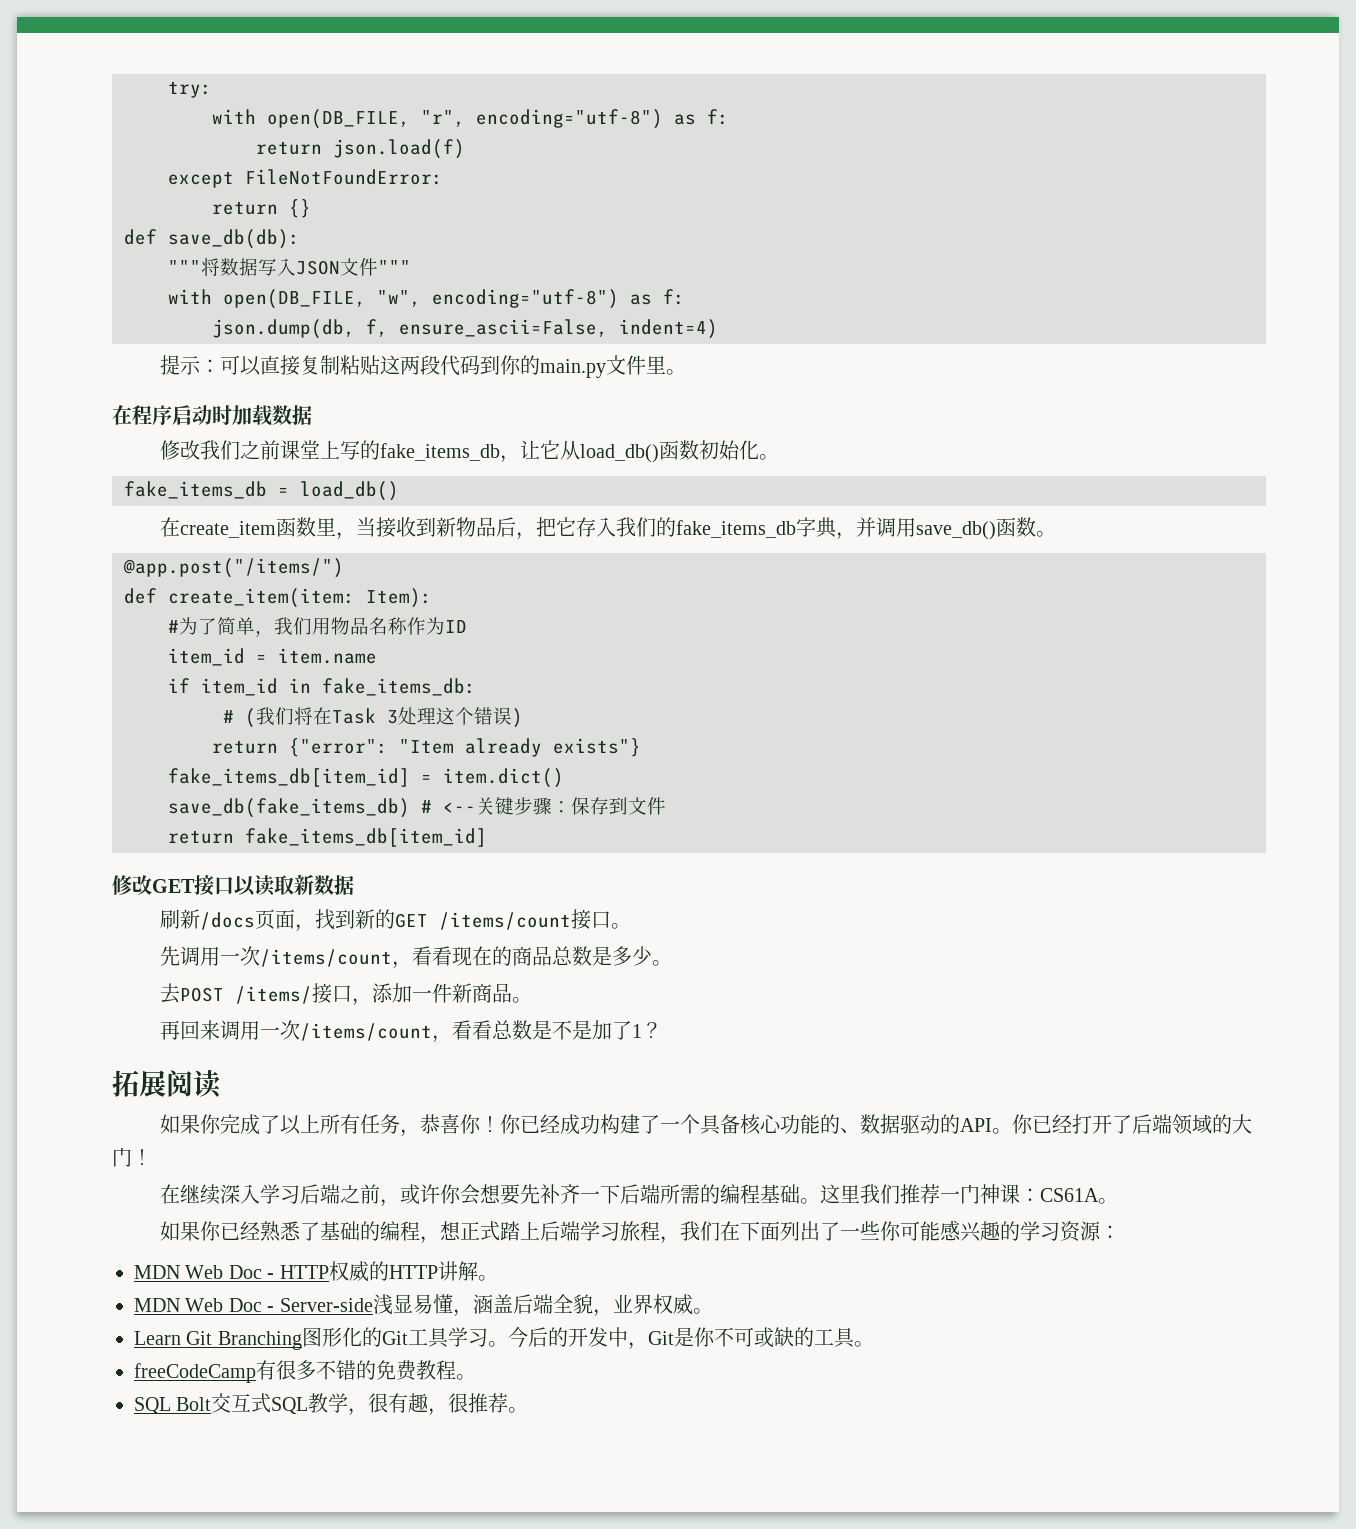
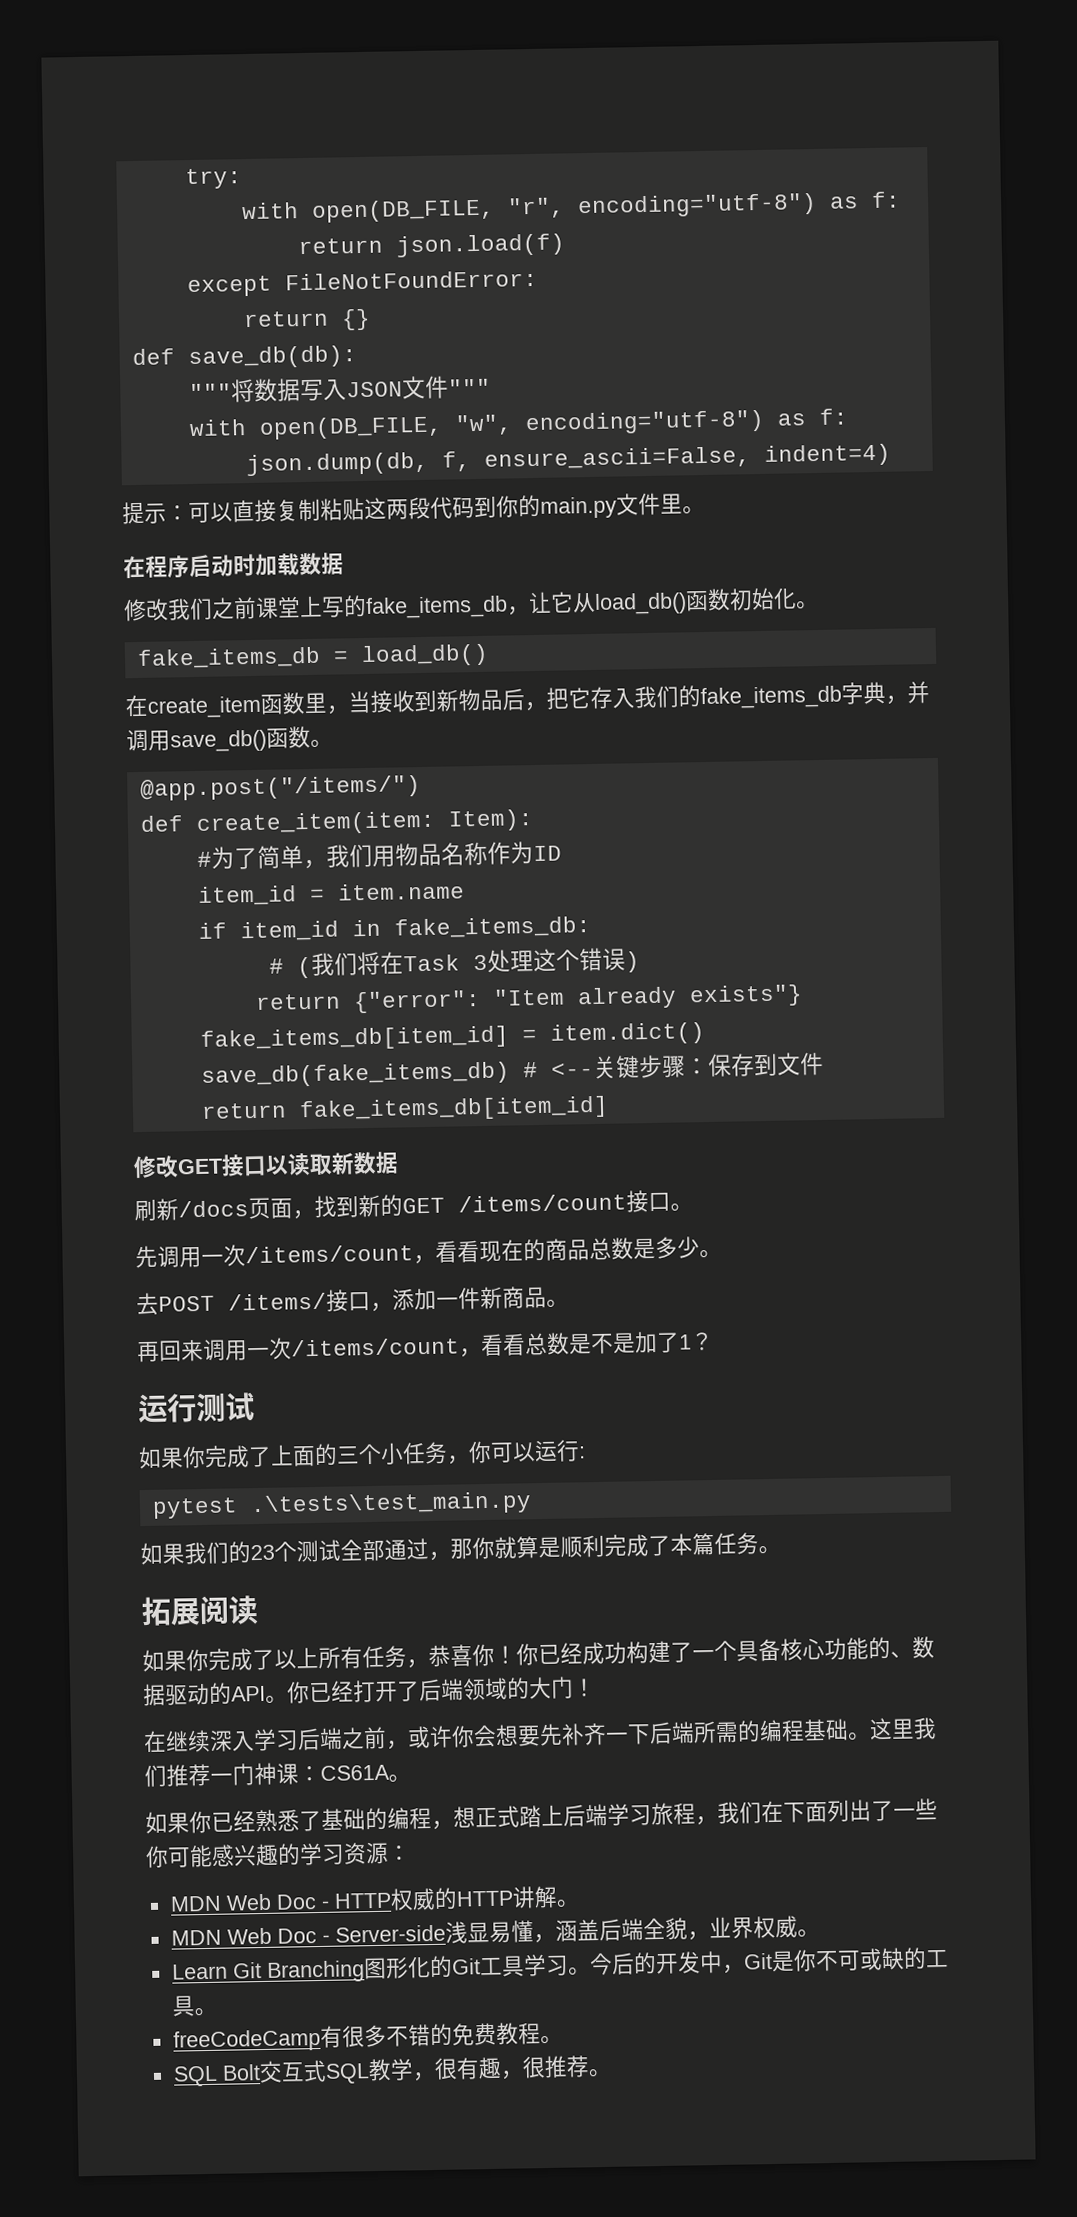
(662, 1030) none -> [137,1392,255,1424] [138,1439,586,1470] [151,1491,532,1519] [140,1532,781,1566] // 运行测试 // 如果你完成了上面的三个小任务，你可以运行: // pytest .\tests\test_main.py // 如果我们的23个测试全部通过，那你就算是顺利完成了本篇任务。

